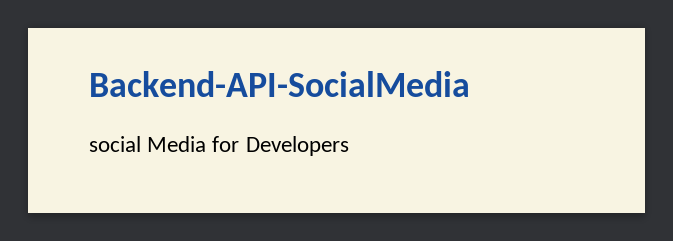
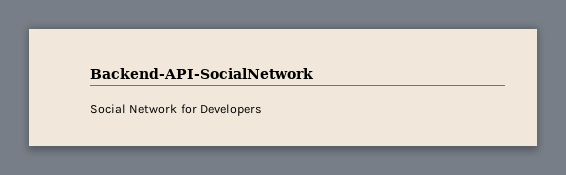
[89,71,470,97] [89,136,207,152] Backend-API-SocialMedia // social Media -> [90,68,313,79] [90,104,178,114] Backend-API-SocialNetwork // Social Network

